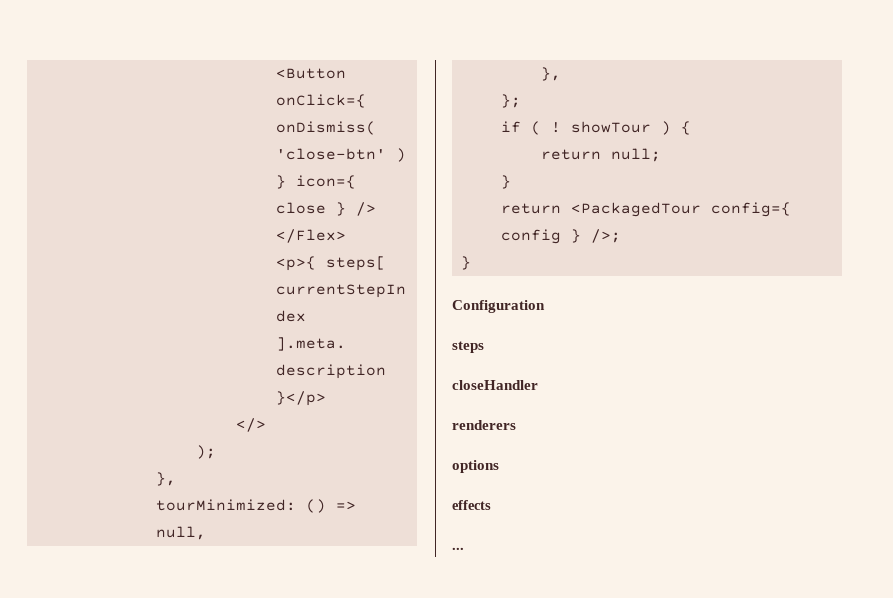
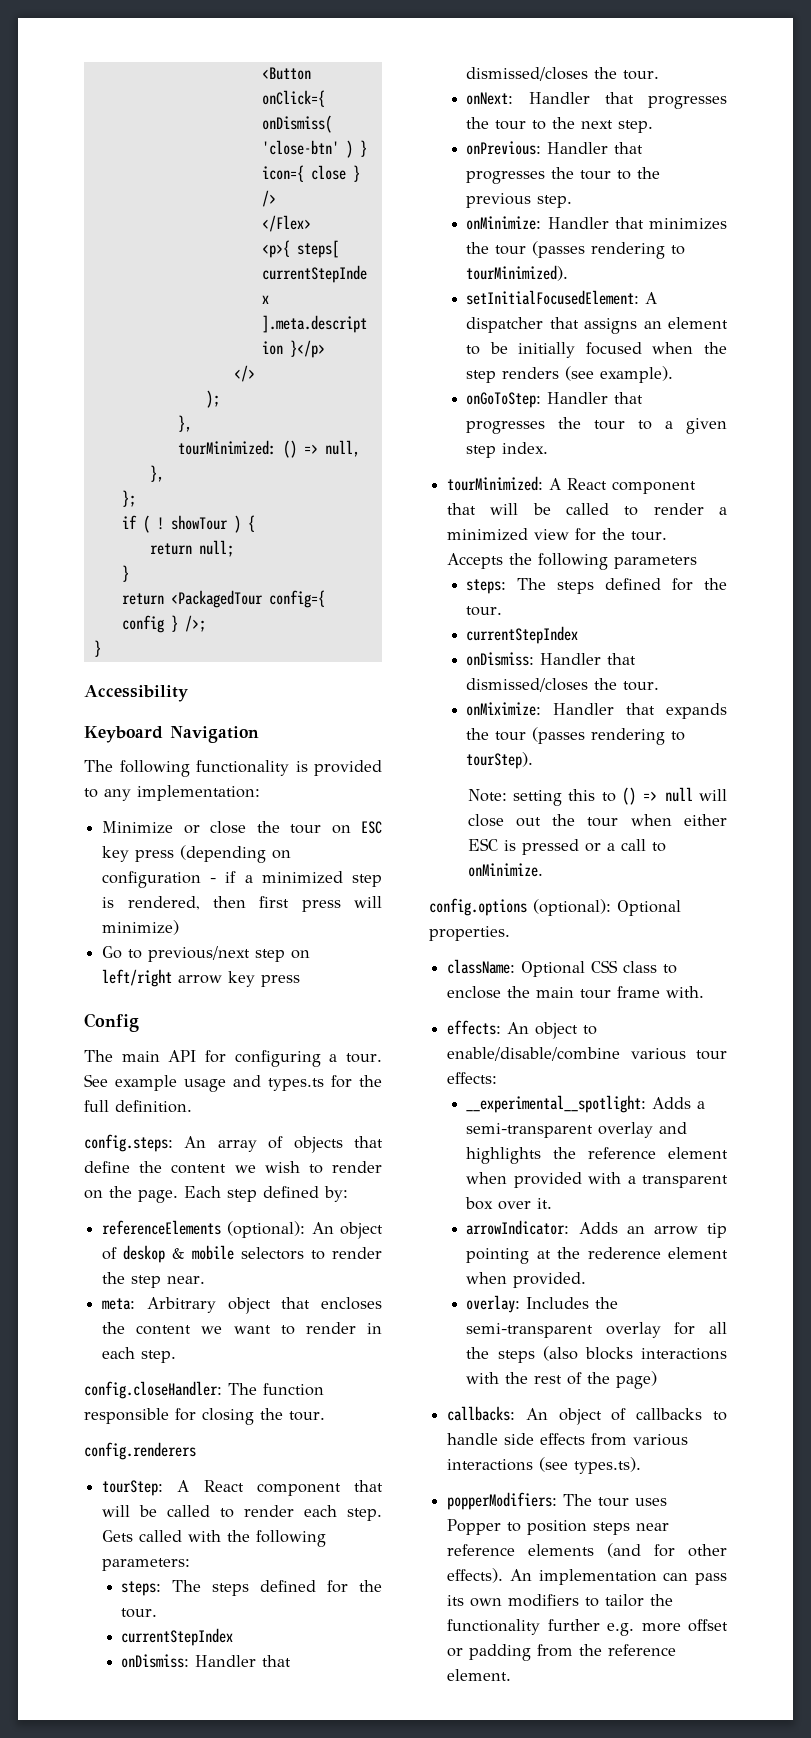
[452,300,545,313] [452,341,484,353] [452,380,538,390] [452,420,516,430] [452,460,499,473] [452,500,491,510] [452,547,464,550] Configuration // steps // closeHandler // renderers // options // effects // ... -> [84,685,188,702] [84,726,259,743] [84,760,382,777] [84,785,260,801] [102,821,382,834] [102,845,292,863] [102,871,383,888] [102,896,382,912] [102,920,180,935] [102,946,311,962] [102,969,301,987] [84,1013,139,1032] [84,1050,383,1067] [84,1074,382,1092] [84,1100,192,1113] [84,1134,383,1153] [84,1161,382,1174] [84,1186,348,1203] [102,1220,383,1239] [102,1245,383,1263] [102,1272,206,1288] [102,1297,382,1314] [102,1322,382,1335] [102,1347,177,1363] [84,1381,324,1399] [84,1408,325,1425] [84,1442,196,1460] [102,1480,383,1496] [102,1505,382,1521] [102,1530,327,1547] [102,1558,191,1571] [121,1580,382,1596] [121,1608,158,1618] [121,1628,234,1646] [121,1654,292,1668] [466,67,660,81] [466,92,727,109] [466,117,654,133] [466,141,644,155] [466,167,661,184] [466,193,573,208] [466,216,727,230] [466,241,686,259] [466,265,569,281] [466,290,658,305] [466,317,728,334] [466,342,727,358] [466,366,674,383] [466,392,644,408] [466,417,727,434] [466,442,549,458] [447,476,697,494] [447,503,727,516] [447,528,668,541] [447,553,698,570] [466,578,727,594] [466,606,503,616] [466,626,579,644] [466,652,637,666] [466,678,660,692] [466,702,727,719] [466,727,686,745] [466,752,534,769] [467,787,727,806] [467,814,727,827] [467,838,666,855] [467,863,543,877] [429,898,681,916] [429,926,510,941] [447,959,678,977] [447,986,705,999] [447,1020,598,1039] [447,1047,727,1061] [447,1072,498,1084] [466,1095,706,1113] [466,1122,688,1138] [466,1147,728,1164] [466,1172,728,1188] [465,1197,553,1210] [466,1220,727,1238] [466,1247,728,1264] [466,1272,587,1288] [466,1295,619,1313] [466,1322,727,1338] [466,1346,727,1363] [466,1371,658,1389] [447,1406,727,1425] [447,1433,689,1446] [447,1457,642,1474] [447,1492,668,1510] [447,1519,670,1535] [447,1543,727,1558] [447,1568,727,1585] [447,1594,674,1607] [447,1619,728,1636] [447,1644,677,1661] [447,1669,512,1681] Accessibility // Keyboard Navigation // The following functionality is provided to any implementation: // Minimize or close the tour on ESC key press (depending on configuration - if a minimized step is rendered, then first press will minimize) // Go to previous/next step on left/right arrow key press // Config // The main API for configuring a tour. See example usage and types.ts for the full definition. // config.steps: An array of objects that define the content we wish to render on the page. Each step defined by: // referenceElements (optional): An object of deskop & mobile selectors to render the step near. // meta: Arbitrary object that encloses the content we want to render in each step. // config.closeHandler: The function responsible for closing the tour. // config.renderers // tourStep: A React component that will be called to render each step. Gets called with the following parameters: // steps: The steps defined for the tour. // currentStepIndex // onDismiss: Handler that dismissed/closes the tour. // onNext: Handler that progresses the tour to the next step. // onPrevious: Handler that progresses the tour to the previous step. // onMinimize: Handler that minimizes the tour (passes rendering to tourMinimized). // setInitialFocusedElement: A dispatcher that assigns an element to be initially focused when the step renders (see example). // onGoToStep: Handler that progresses the tour to a given step index. // tourMinimized: A React component that will be called to render a minimized view for the tour. Accepts the following parameters // steps: The steps defined for the tour. // currentStepIndex // onDismiss: Handler that dismissed/closes the tour. // onMiximize: Handler that expands the tour (passes rendering to tourStep). // Note: setting this to () => null will close out the tour when either ESC is pressed or a call to onMinimize. // config.options (optional): Optional properties. // className: Optional CSS class to enclose the main tour frame with. // effects: An object to enable/disable/combine various tour effects: // __experimental__spotlight: Adds a semi-transparent overlay and highlights the reference element when provided with a transparent box over it. // arrowIndicator: Adds an arrow tip pointing at the rederence element when provided. // overlay: Includes the semi-transparent overlay for all the steps (also blocks interactions with the rest of the page) // callbacks: An object of callbacks to handle side effects from various interactions (see types.ts). // popperModifiers: The tour uses Popper to position steps near reference elements (and for other effects). An implementation can pass its own modifiers to tailor the functionality further e.g. more offset or padding from the reference element.

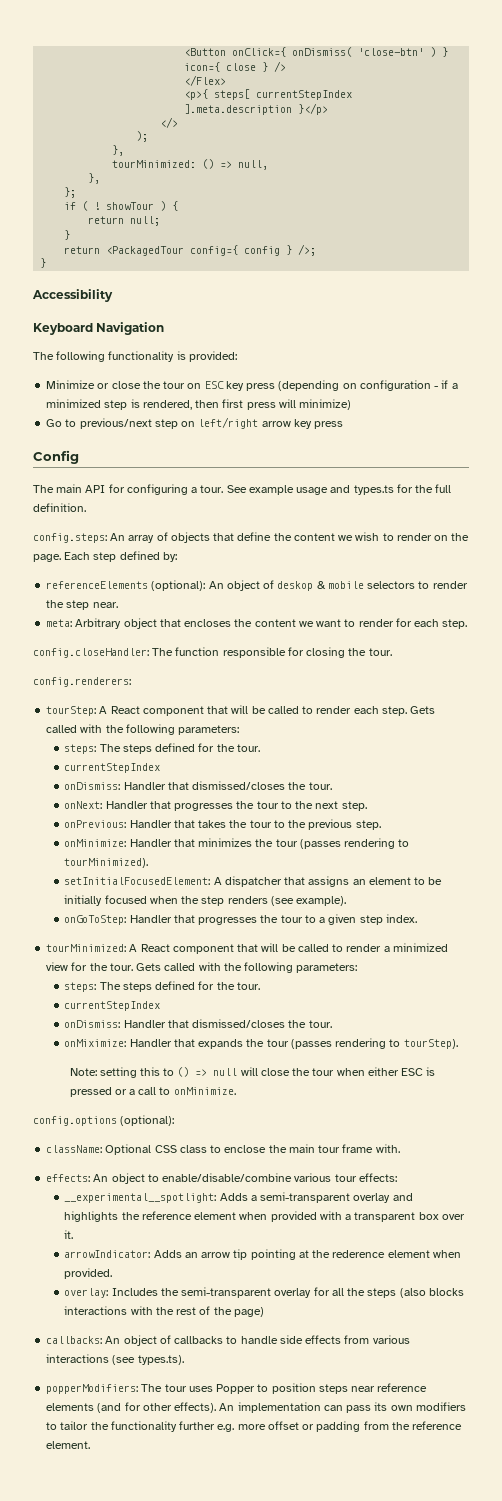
[314,760,382,776] [84,785,260,801] provided to any implementation: -> [188,351,237,362] provided:
[367,1323,382,1334] in -> [395,618,412,627] for
[84,1442,196,1460] config.renderers -> [33,677,131,687] config.renderers:
[466,171,546,184] progresses -> [198,820,227,828] takes
[447,553,698,570] Accepts the following parameters -> [136,962,358,973] Gets called with the following parameters:
[515,817,541,827] out -> (290, 1072) none
[617,900,681,916] [429,926,510,941] Optional properties. -> (175, 1120) none

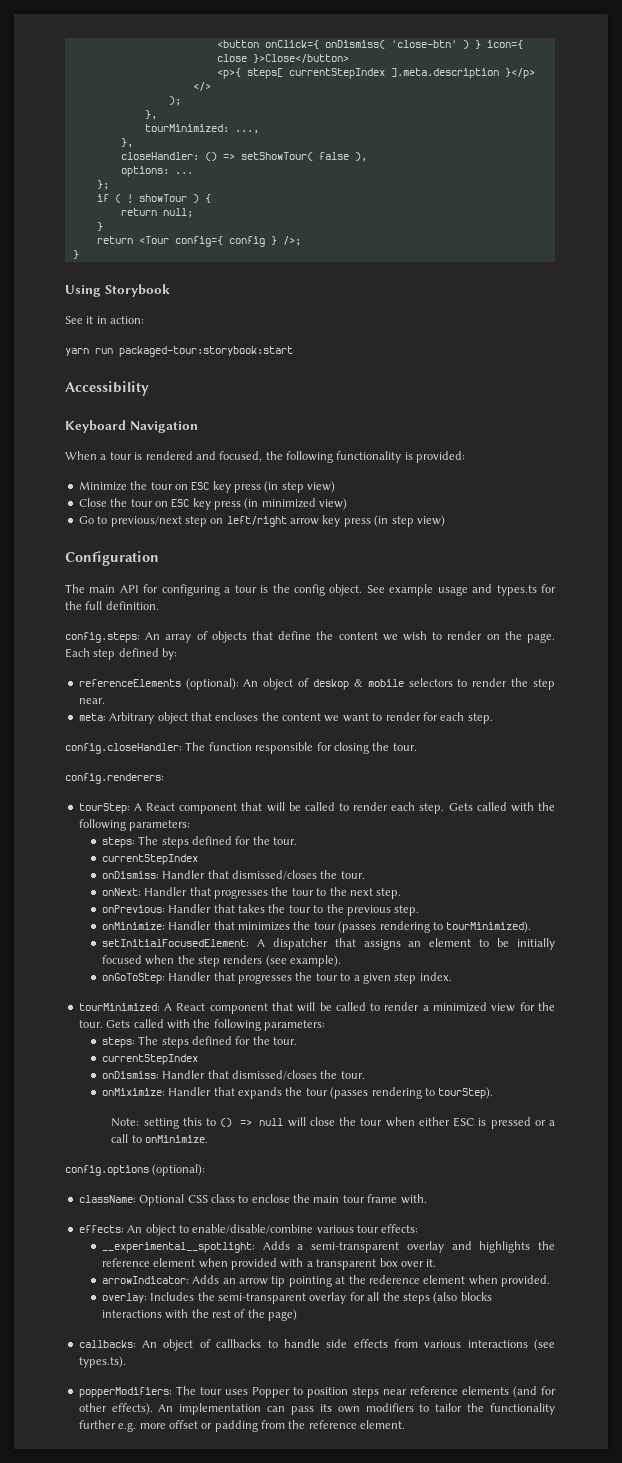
[184,48,227,56] <Button -> [216,40,259,48] <button
[262,61,287,72] [184,75,227,86] } /> // </Flex> -> [252,54,349,63] }>Close</button>
[202,159,269,170] [88,173,101,184] () => null, // }, -> [234,130,259,134] [120,138,133,148] [120,152,367,162] [120,166,193,177] ..., // }, // closeHandler: () => setShowTour( false ), // options: ...
[106,246,185,256] <PackagedTour -> [138,236,169,244] <Tour
[32,289,113,302] [33,322,165,335] [33,352,54,360] Accessibility // Keyboard Navigation // The -> [65,284,170,297] [65,316,145,324] [65,346,293,357] [65,381,149,396] [65,420,198,433] [65,451,283,462] Using Storybook // See it in action: // yarn run packaged-tour:storybook:start // Accessibility // Keyboard Navigation // When a tour is rendered and focused, the
[97,380,458,391] [46,399,352,410] or close the tour on ESC key press (depending on configuration - if a minimized step is rendered, then first press will minimize) -> [130,481,336,493] [78,498,348,510] the tour on ESC key press (in step view) // Close the tour on ESC key press (in minimized view)
[33,450,79,464] // Config -> [374,515,445,527] [65,551,159,566] (in step view) // Configuration
[200,485,224,493] tour. -> [234,584,363,596] tour is the config object.

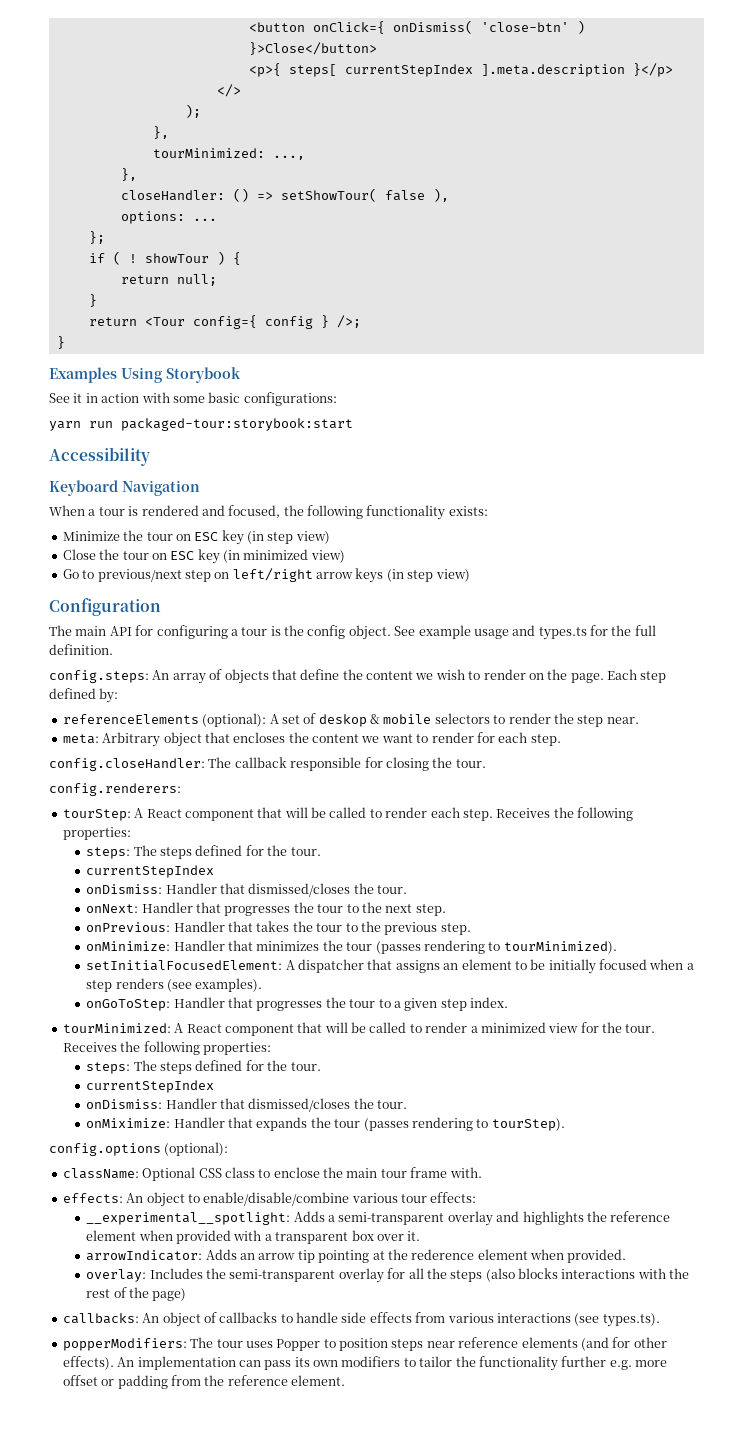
[474,40,523,49] [216,54,247,62] } icon={ close -> (585, 27) none
(79, 254) none -> [49,367,117,383] Examples
[110,316,145,324] action: -> [101,392,337,406] action with some basic configurations:
[404,451,466,463] is provided: -> [448,506,488,516] exists:
[234,484,261,493] press -> (244, 537) none
[214,501,241,510] press -> (220, 556) none
[322,515,371,527] key press -> [355,568,384,583] keys
[243,678,294,690] An object -> [269,714,300,724] A set
[208,742,252,751] function -> [234,757,287,768] callback
[448,802,555,812] [78,819,191,831] Gets called with the following parameters: -> [496,807,633,821] [62,827,131,840] Receives the following properties:
[177,955,195,964] the -> [686,963,694,970] a
[290,955,342,967] example). -> [195,978,263,992] examples).
[106,1019,325,1031] Gets called with the following parameters: -> [62,1041,271,1055] Receives the following properties:
[111,1117,556,1129] [111,1134,209,1143] // Note: setting this to () => null will close the tour when either ESC is pressed or a call to onMinimize. -> (565, 1124) none

